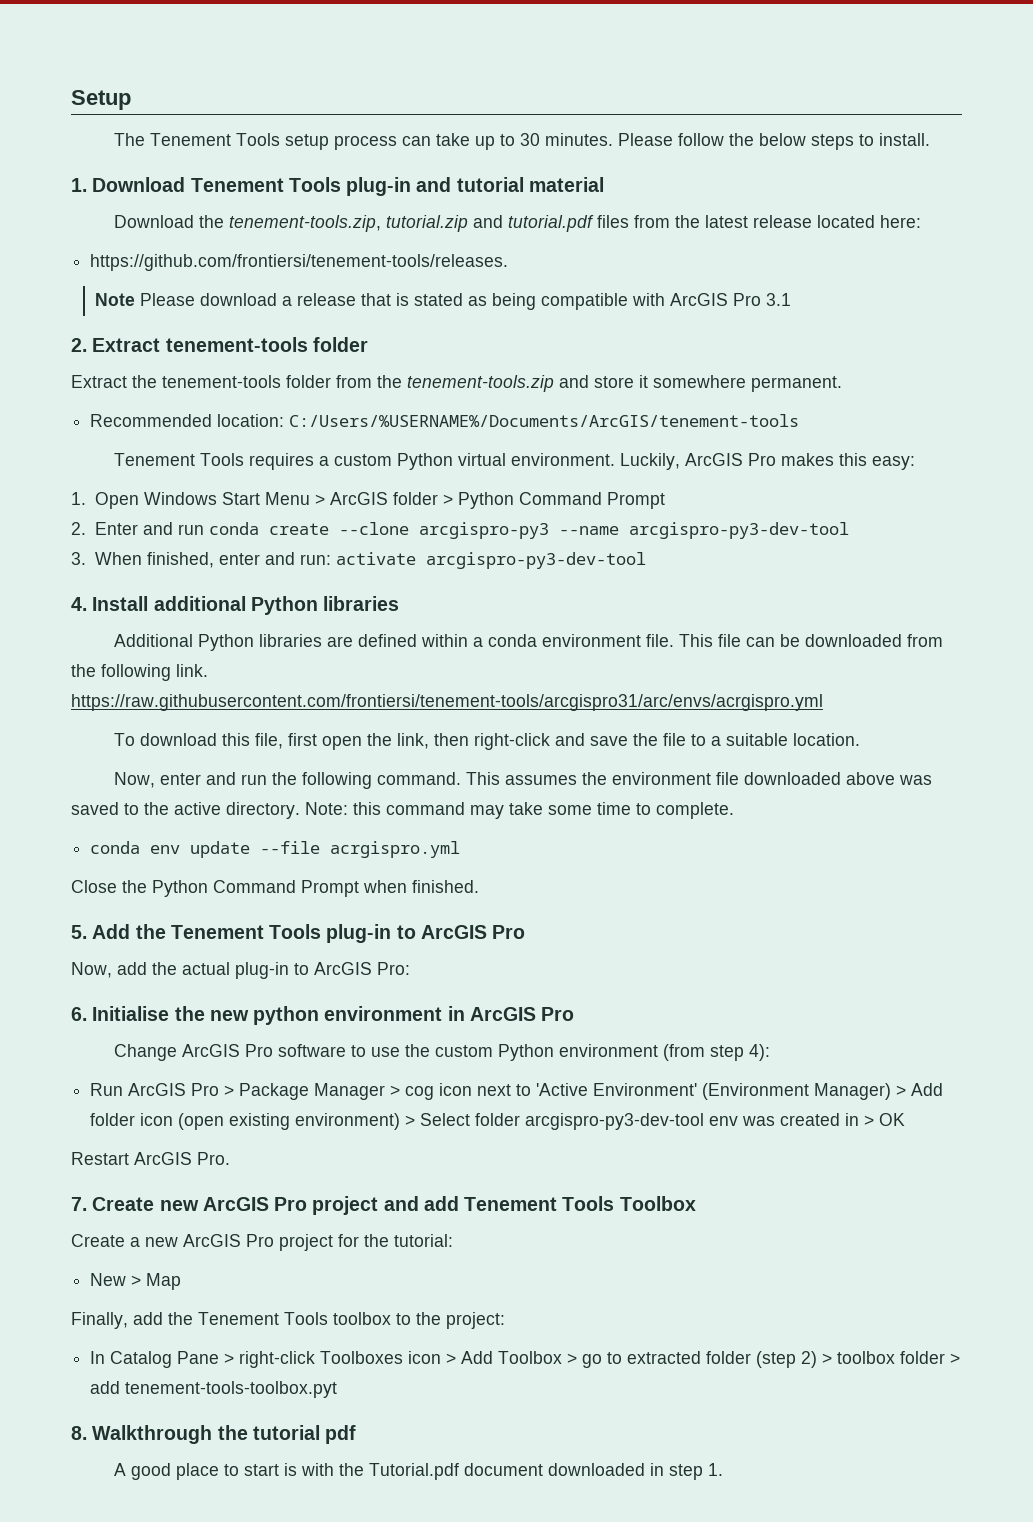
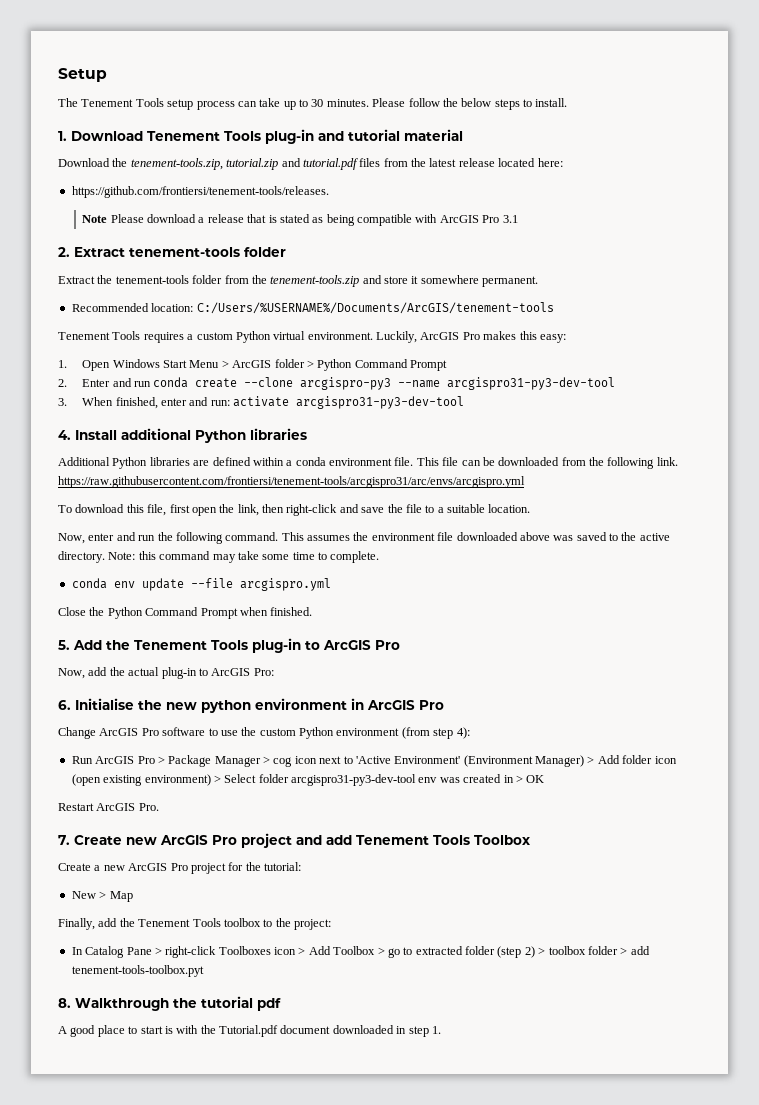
[628,522,849,539] arcgispro-py3-dev-tool -> [447,377,616,390] arcgispro31-py3-dev-tool
[425,552,646,569] arcgispro-py3-dev-tool -> [296,396,465,409] arcgispro31-py3-dev-tool
[71,694,823,711] https://raw.githubusercontent.com/frontiersi/tenement-tools/arcgispro31/arc/envs/acrgispro.yml -> [58,476,525,488] https://raw.githubusercontent.com/frontiersi/tenement-tools/arcgispro31/arc/envs/arcgispro.yml
[330,841,461,858] acrgispro.yml -> [239,578,331,591] arcgispro.yml
[525,1113,705,1130] arcgispro-py3-dev-tool -> [291,774,416,786] arcgispro31-py3-dev-tool

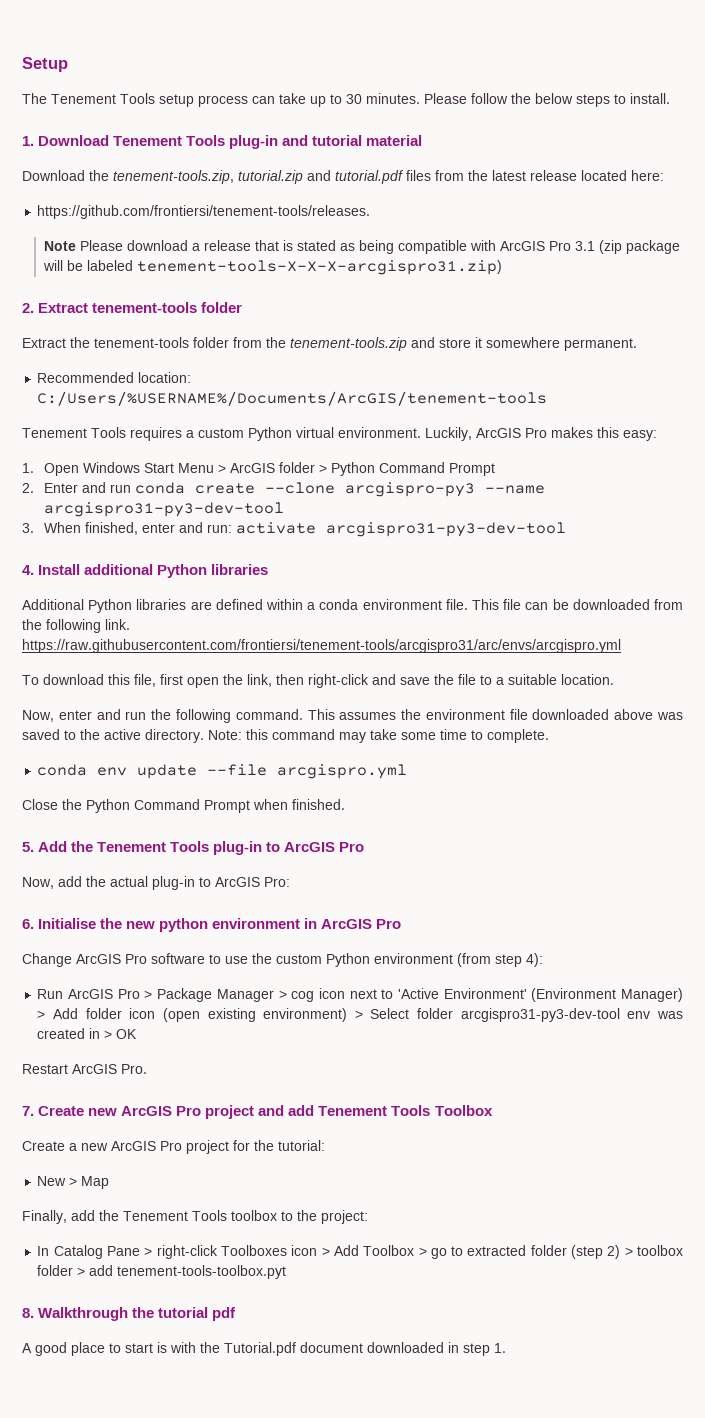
(518, 219) none -> [599,240,681,254] [43,260,503,275] (zip package will be labeled tenement-tools-X-X-X-arcgispro31.zip)

